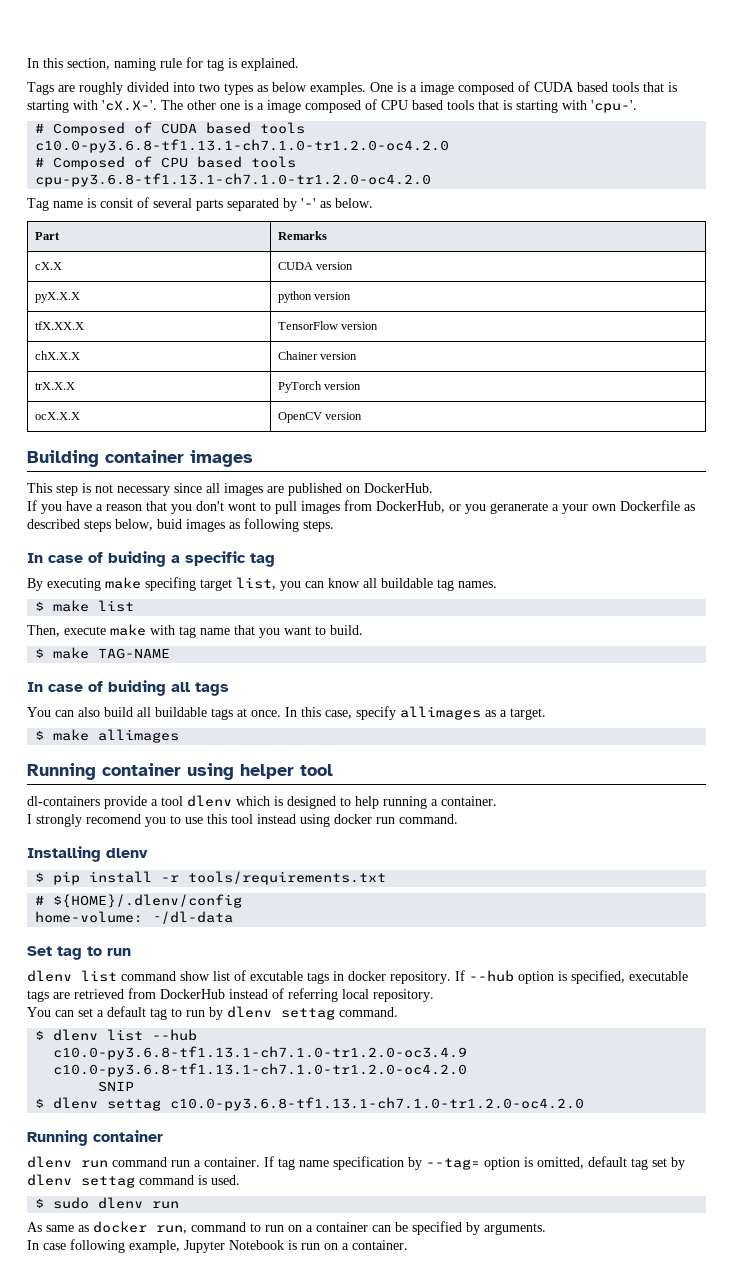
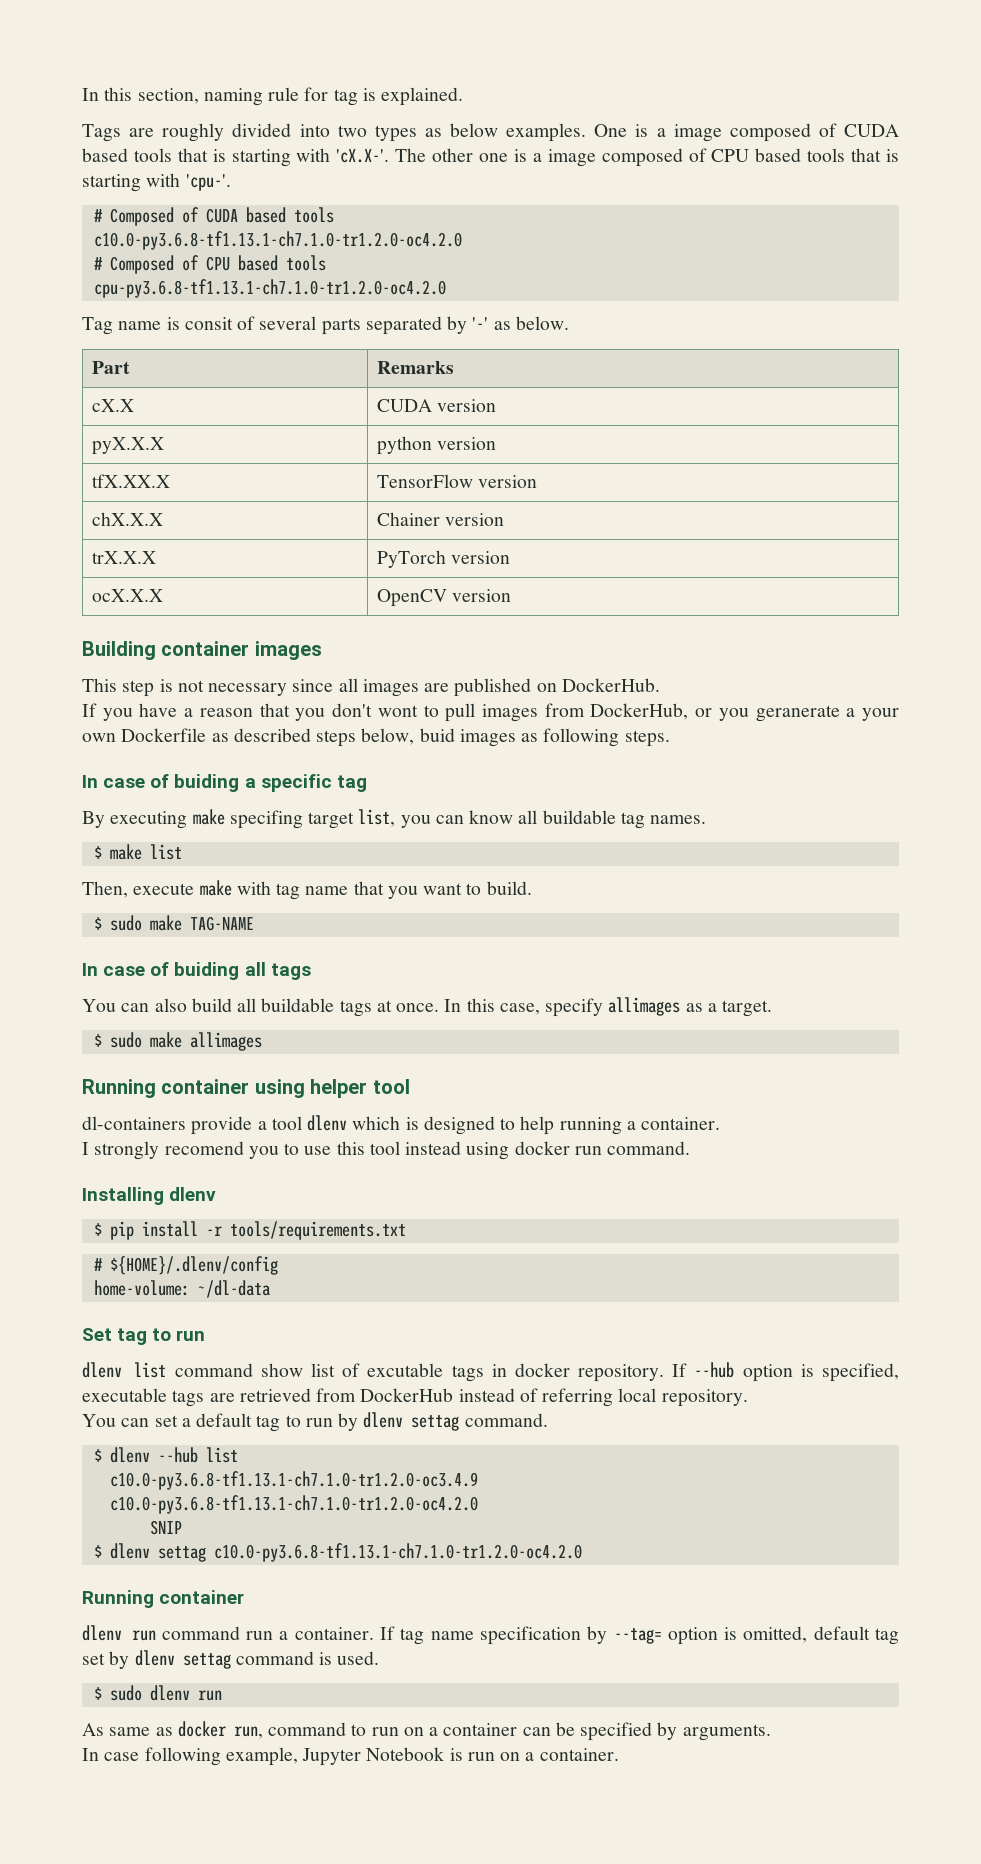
(45, 653) none -> [109,915,142,931] sudo
(45, 735) none -> [109,1032,142,1048] sudo
[107,1029,198,1041] list --hub -> [157,1447,238,1463] --hub list

